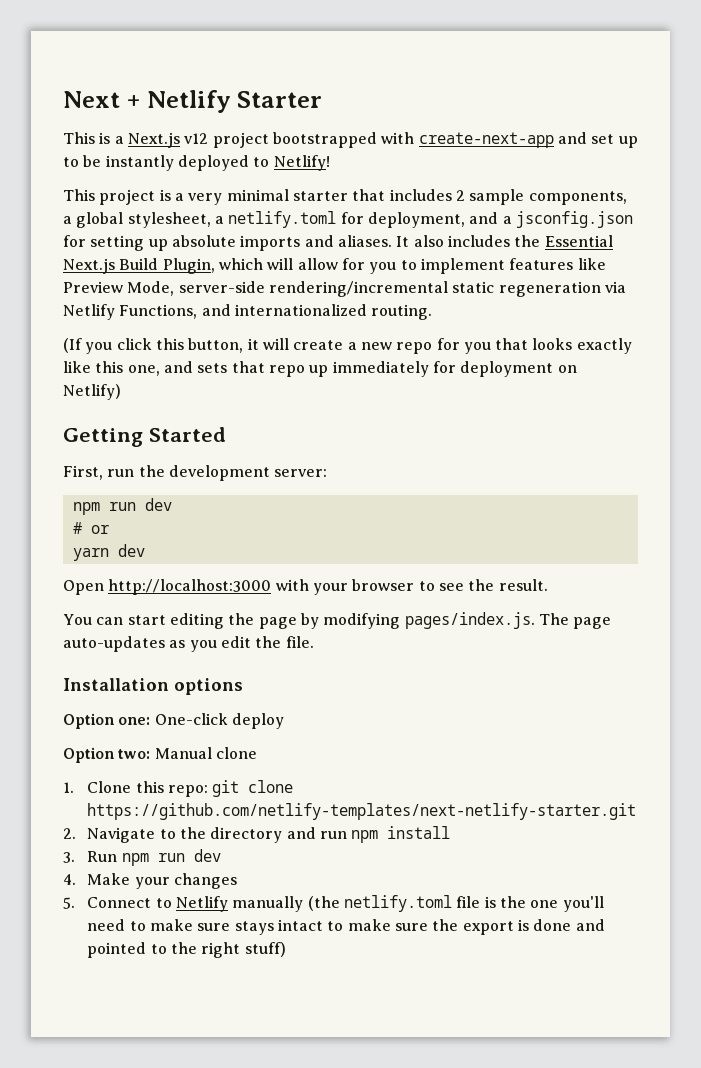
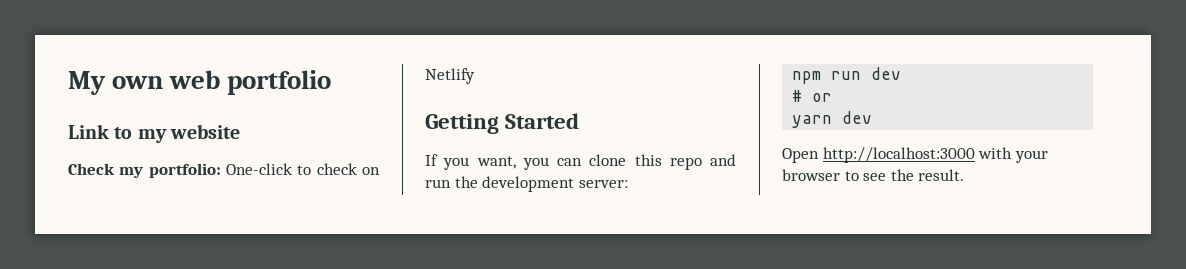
[63,90,323,113] [63,132,638,148] [63,155,330,171] [63,189,627,205] [63,211,633,228] [63,235,613,251] [63,258,606,274] [63,281,626,297] [63,304,433,320] [63,338,632,354] [63,361,577,377] [63,384,121,400] [63,427,226,447] [63,465,103,480] Next + Netlify Starter // This is a Next.js v12 project bootstrapped with create-next-app and set up to be instantly deployed to Netlify! // This project is a very minimal starter that includes 2 sample components, a global stylesheet, a netlify.toml for deployment, and a jsconfig.json for setting up absolute imports and aliases. It also includes the Essential Next.js Build Plugin, which will allow for you to implement features like Preview Mode, server-side rendering/incremental static regeneration via Netlify Functions, and internationalized routing. // (If you click this button, it will create a new repo for you that looks exactly like this one, and sets that repo up immediately for deployment on Netlify) // Getting Started // First, -> [68,70,332,95] [68,124,240,143] [68,163,380,178] [425,68,475,84] [425,113,580,134] [425,154,736,170] My own web portfolio // Link to my website // Check my portfolio: One-click to check on Netlify // Getting Started // If you want, you can clone this repo and
[63,612,612,629] [63,636,314,652] [63,678,243,695] [63,713,284,729] [63,747,257,763] [63,780,294,797] [87,803,637,820] [63,826,451,843] [63,849,221,866] [63,873,238,889] [63,895,604,912] [87,919,605,935] [87,942,286,958] // You can start editing the page by modifying pages/index.js. The page auto-updates as you edit the file. // Installation options // Option one: One-click deploy // Option two: Manual clone // 1. Clone this repo: git clone https://github.com/netlify-templates/next-netlify-starter.git // 2. Navigate to the directory and run npm install // 3. Run npm run dev // 4. Make your changes // 5. Connect to Netlify manually (the netlify.toml file is the one you'll need to make sure stays intact to make sure the export is done and pointed to the right stuff) -> (965, 175) none

